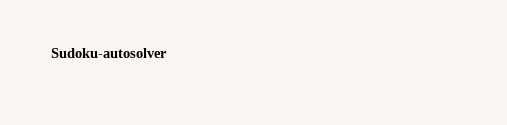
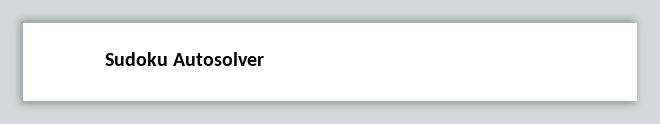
[51,48,167,58] Sudoku-autosolver -> [105,52,265,66] Sudoku Autosolver

